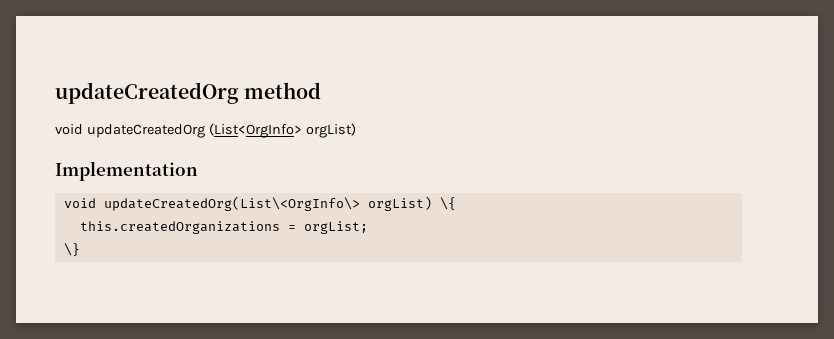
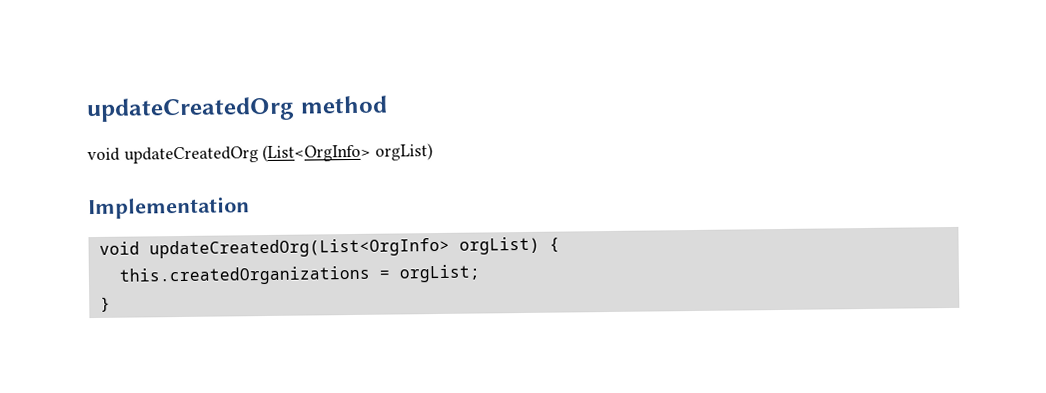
[103,196,456,211] updateCreatedOrg(List\<OrgInfo\> orgList) \{ -> [148,236,560,259] updateCreatedOrg(List<OrgInfo> orgList) {
[63,243,80,256] \} -> [99,296,111,312] }

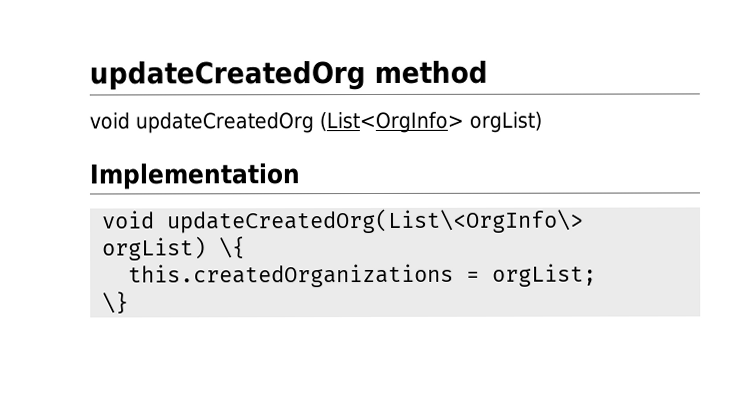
[148,236,560,259] updateCreatedOrg(List<OrgInfo> orgList) { -> [167,208,585,234] [102,236,247,261] updateCreatedOrg(List\<OrgInfo\> orgList) \{
[99,296,111,312] } -> [102,291,130,314] \}

